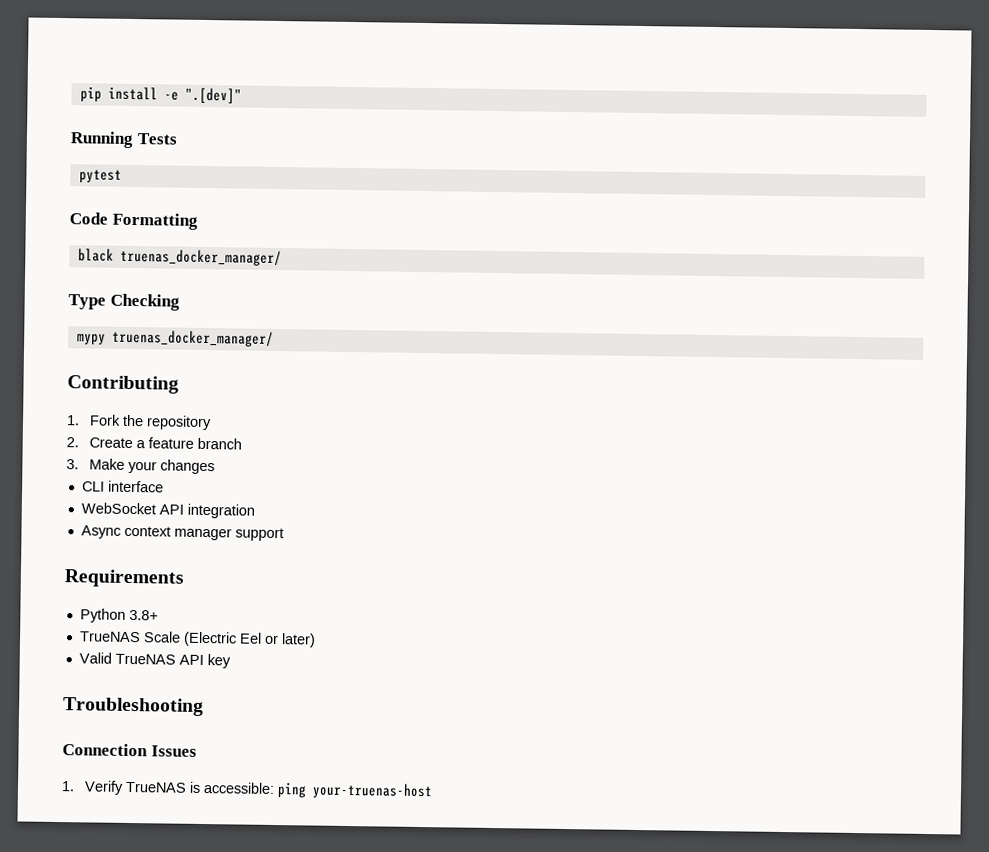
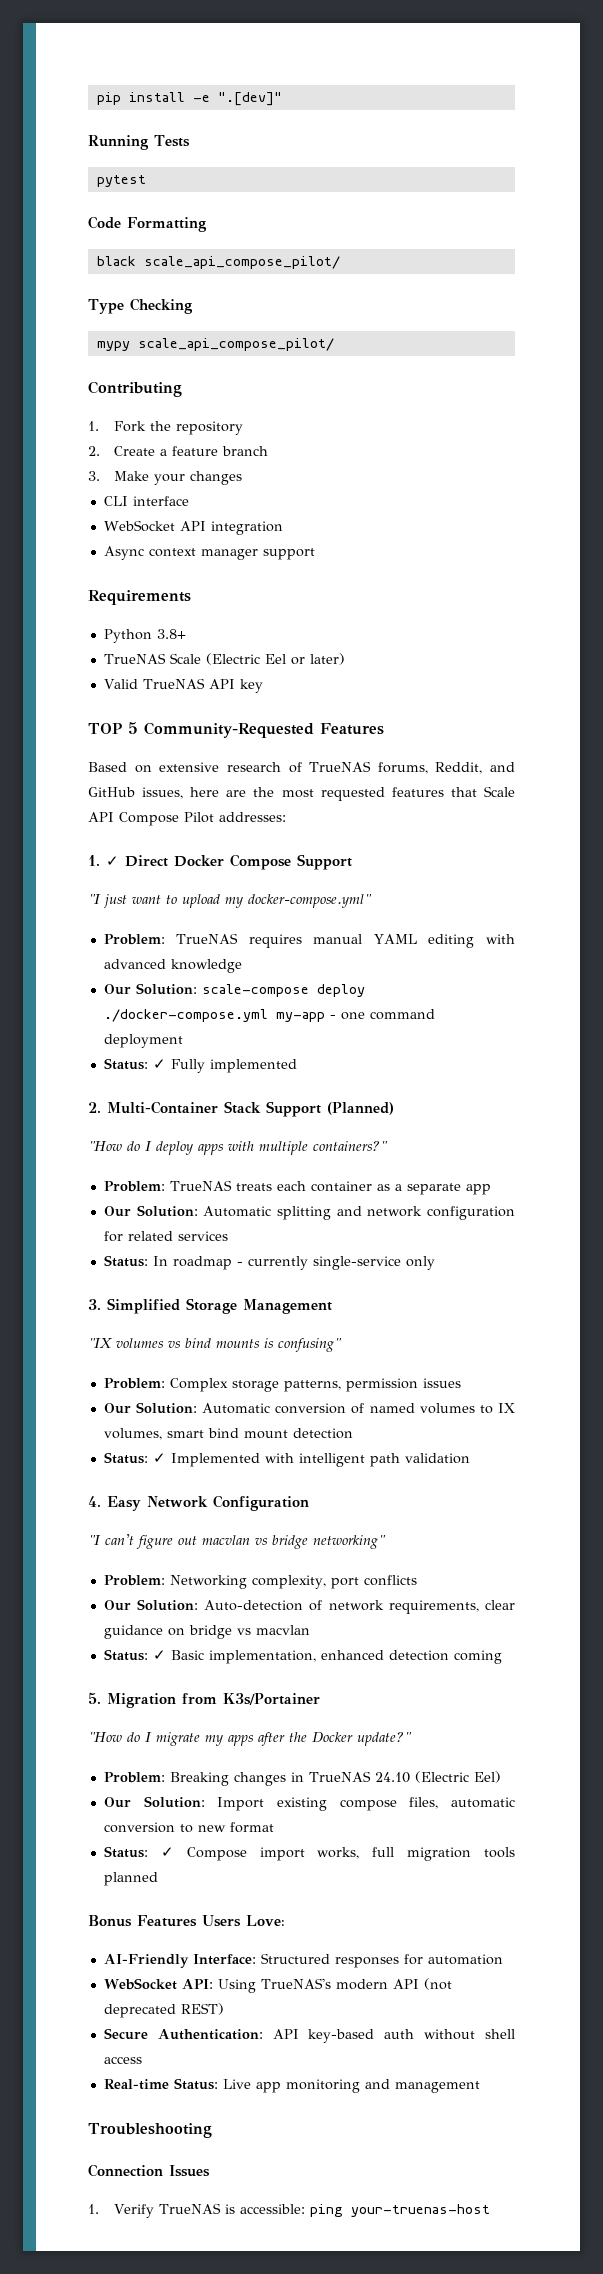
[119,248,282,267] truenas_docker_manager/ -> [143,256,340,269] scale_api_compose_pilot/
[111,329,274,347] truenas_docker_manager/ -> [137,338,334,351] scale_api_compose_pilot/
(231, 661) none -> [88,722,384,738] [88,761,515,774] [88,786,515,801] [88,812,286,826] [88,854,352,870] [88,894,372,908] [103,933,516,948] [103,959,242,973] [103,983,365,997] [103,1009,435,1022] [103,1034,183,1048] [103,1058,297,1073] [88,1101,394,1117] [88,1141,388,1155] [103,1180,491,1195] [103,1205,515,1220] [103,1231,228,1242] [103,1255,435,1270] [88,1298,332,1314] [88,1338,342,1352] [103,1378,461,1392] [103,1402,516,1414] [103,1428,353,1440] [103,1452,470,1467] [88,1495,309,1511] [88,1534,386,1549] [103,1575,417,1589] [103,1599,515,1614] [103,1625,310,1639] [103,1649,502,1664] [88,1692,320,1708] [88,1732,412,1746] [103,1771,501,1786] [103,1796,515,1811] [103,1822,274,1833] [103,1846,515,1861] [103,1872,158,1886] [88,1915,285,1927] [103,1953,503,1968] [103,1978,452,1993] [103,2003,224,2018] [103,2028,516,2043] [103,2056,142,2064] [103,2078,480,2093] // TOP 5 Community-Requested Features // Based on extensive research of TrueNAS forums, Reddit, and GitHub issues, here are the most requested features that Scale API Compose Pilot addresses: // 1. ✓ Direct Docker Compose Support // "I just want to upload my docker-compose.yml" // Problem: TrueNAS requires manual YAML editing with advanced knowledge // Our Solution: scale-compose deploy ./docker-compose.yml my-app - one command deployment // Status: ✓ Fully implemented // 2. Multi-Container Stack Support (Planned) // "How do I deploy apps with multiple containers?" // Problem: TrueNAS treats each container as a separate app // Our Solution: Automatic splitting and network configuration for related services // Status: In roadmap - currently single-service only // 3. Simplified Storage Management // "IX volumes vs bind mounts is confusing" // Problem: Complex storage patterns, permission issues // Our Solution: Automatic conversion of named volumes to IX volumes, smart bind mount detection // Status: ✓ Implemented with intelligent path validation // 4. Easy Network Configuration // "I can't figure out macvlan vs bridge networking" // Problem: Networking complexity, port conflicts // Our Solution: Auto-detection of network requirements, clear guidance on bridge vs macvlan // Status: ✓ Basic implementation, enhanced detection coming // 5. Migration from K3s/Portainer // "How do I migrate my apps after the Docker update?" // Problem: Breaking changes in TrueNAS 24.10 (Electric Eel) // Our Solution: Import existing compose files, automatic conversion to new format // Status: ✓ Compose import works, full migration tools planned // Bonus Features Users Love: // AI-Friendly Interface: Structured responses for automation // WebSocket API: Using TrueNAS's modern API (not deprecated REST) // Secure Authentication: API key-based auth without shell access // Real-time Status: Live app monitoring and management

